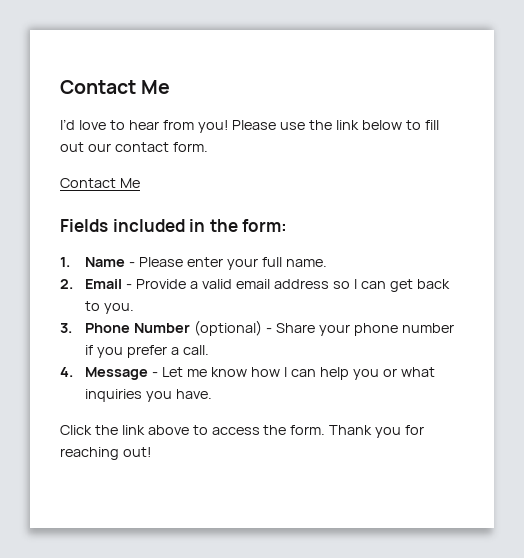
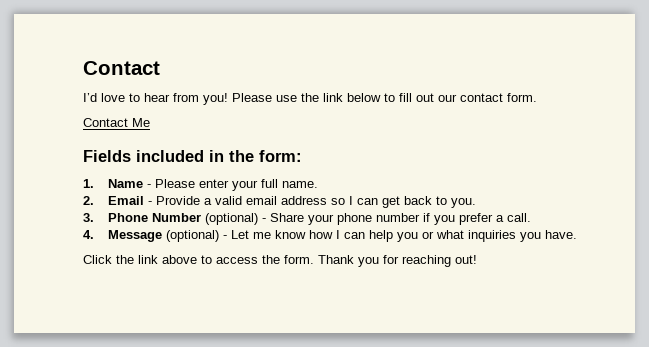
[60,80,171,94] Contact Me -> [83,61,160,75] Contact
(149, 373) none -> [166,230,220,242] (optional)

